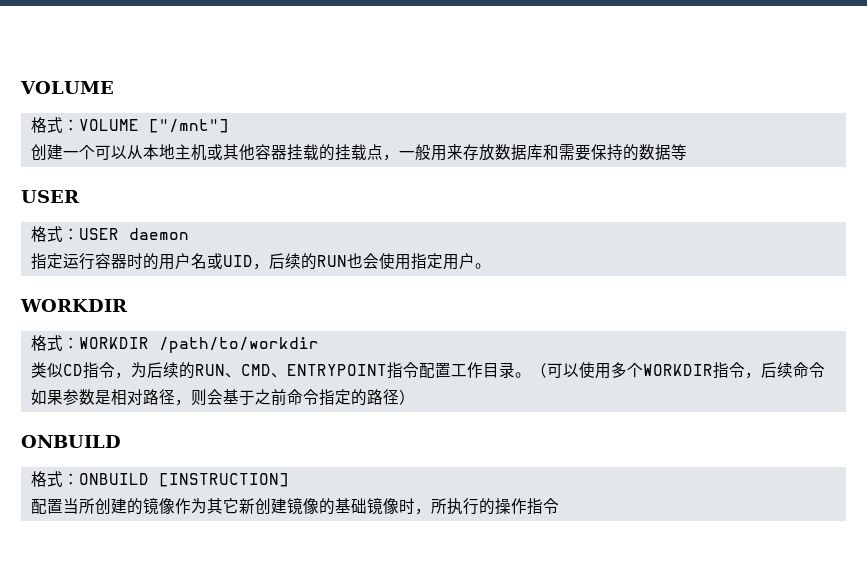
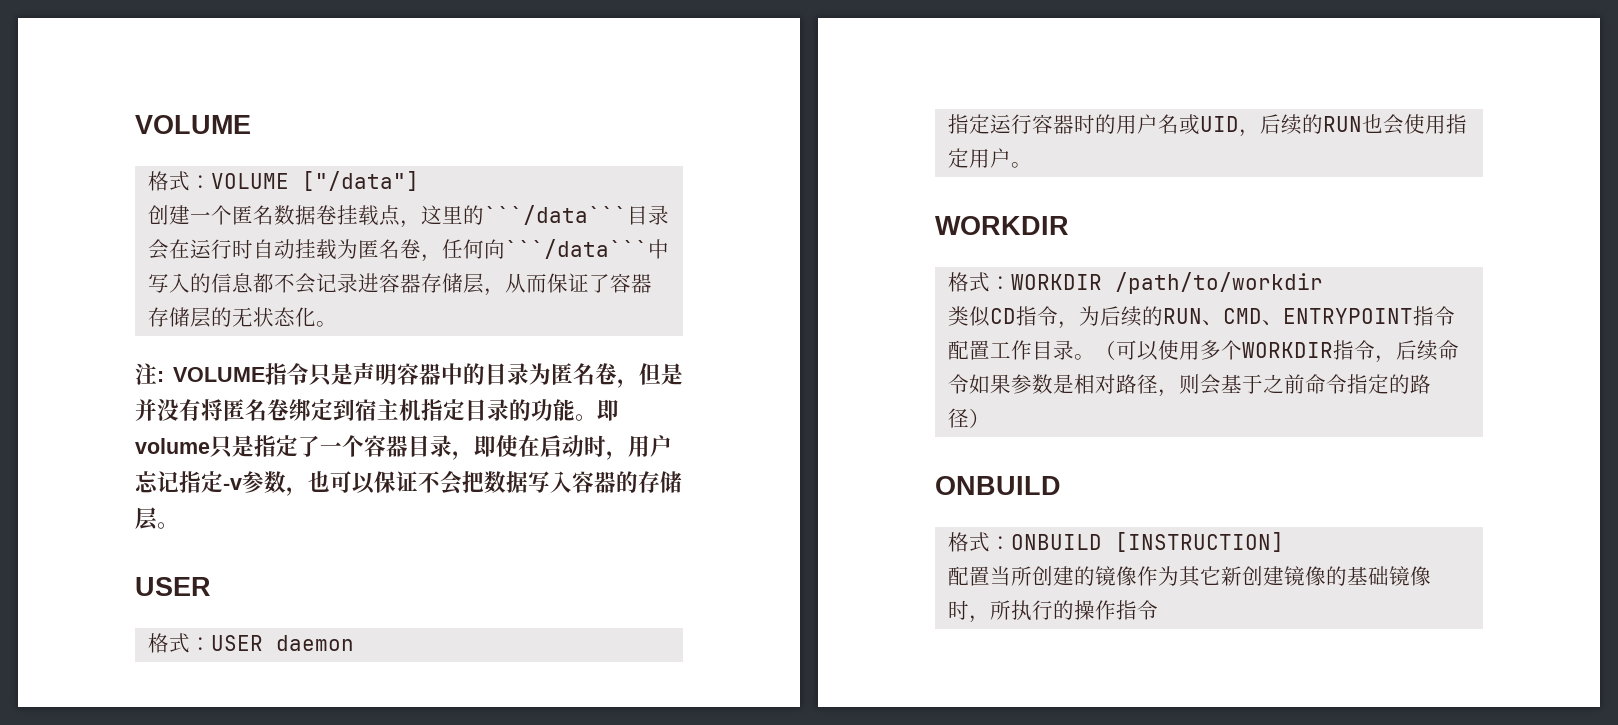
[148,119,229,133] ["/mnt"] -> [301,171,419,191] ["/data"]
[94,144,687,161] 可以从本地主机或其他容器挂载的挂载点，一般用来存放数据库和需要保持的数据等 -> [231,205,669,228] [147,239,669,262] [147,273,652,296] [147,307,337,328] [135,362,683,388] [135,399,619,421] [135,435,672,460] [135,471,682,496] [135,507,179,530] 匿名数据卷挂载点，这里的```/data```目录会在运行时自动挂载为匿名卷，任何向```/data```中写入的信息都不会记录进容器存储层，从而保证了容器存储层的无状态化。 // 注: VOLUME指令只是声明容器中的目录为匿名卷，但是并没有将匿名卷绑定到宿主机指定目录的功能。即volume只是指定了一个容器目录，即使在启动时，用户忘记指定-v参数，也可以保证不会把数据写入容器的存储层。

